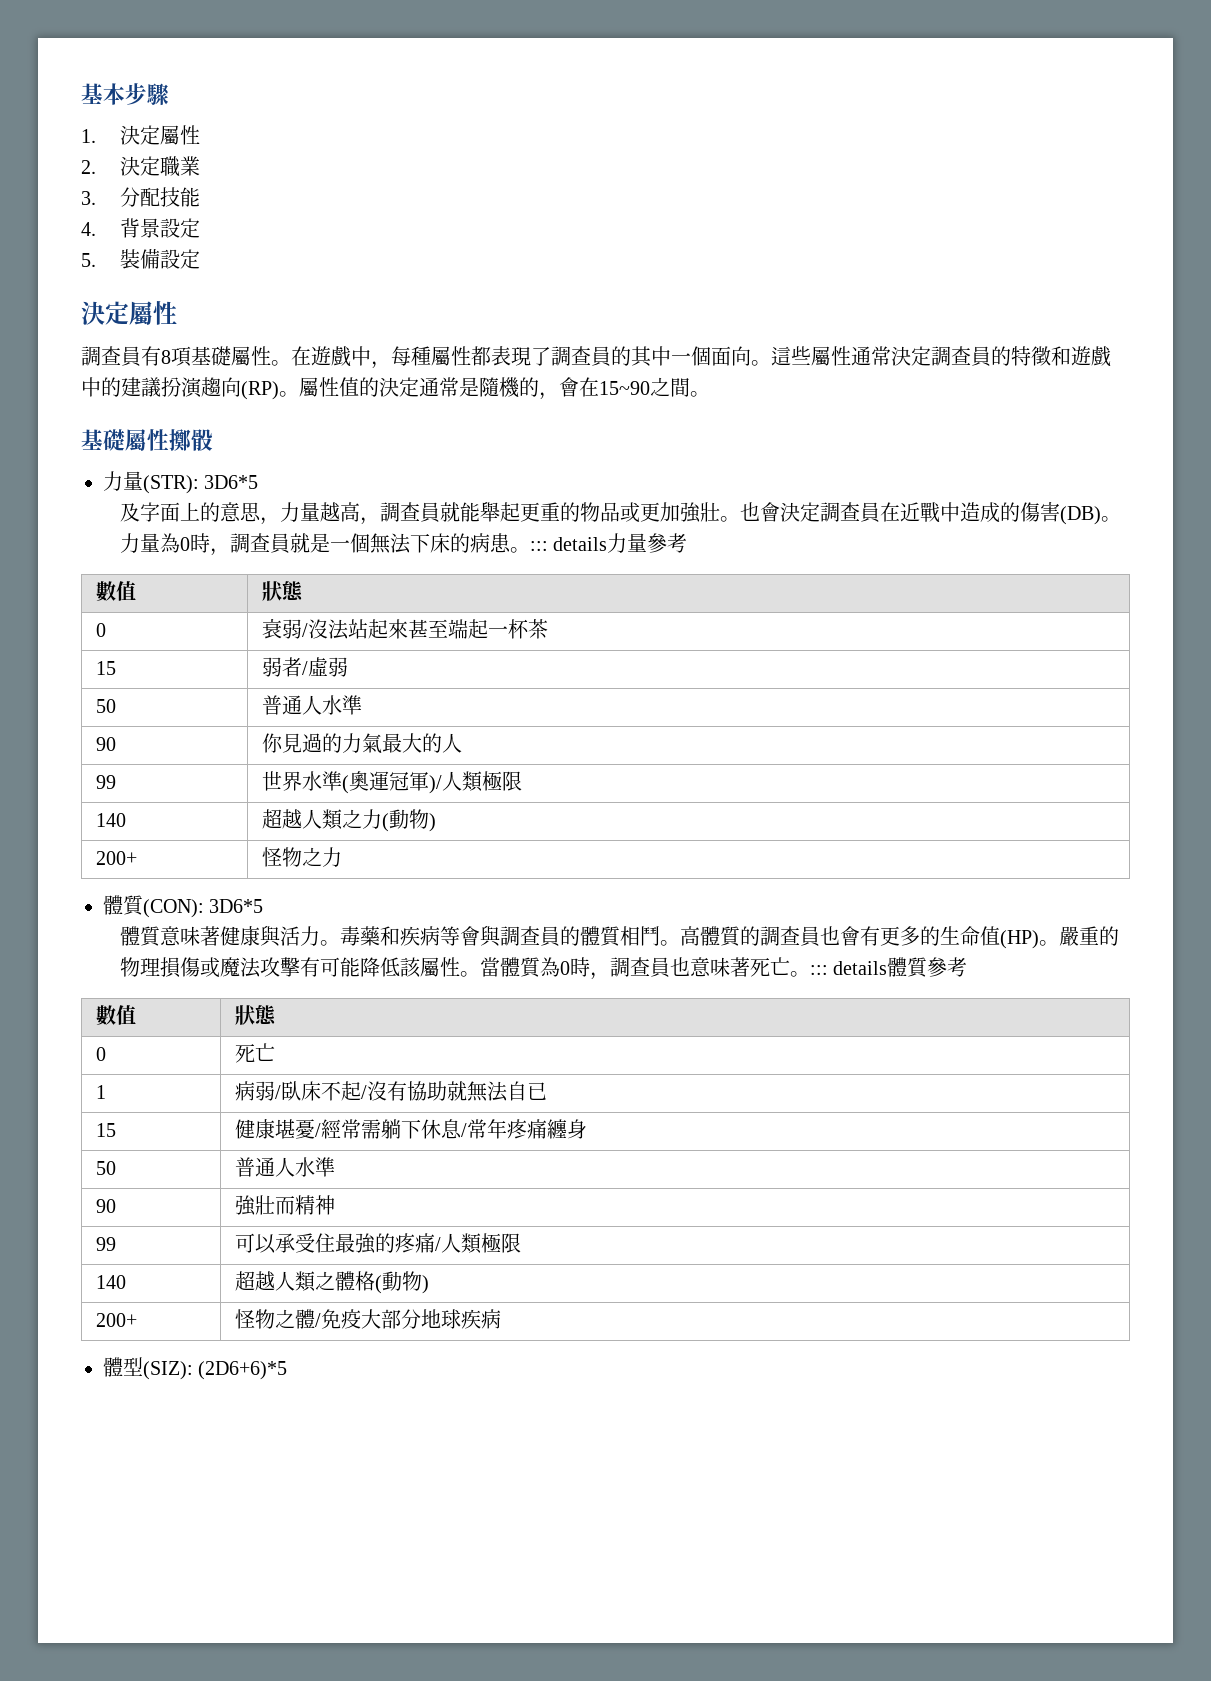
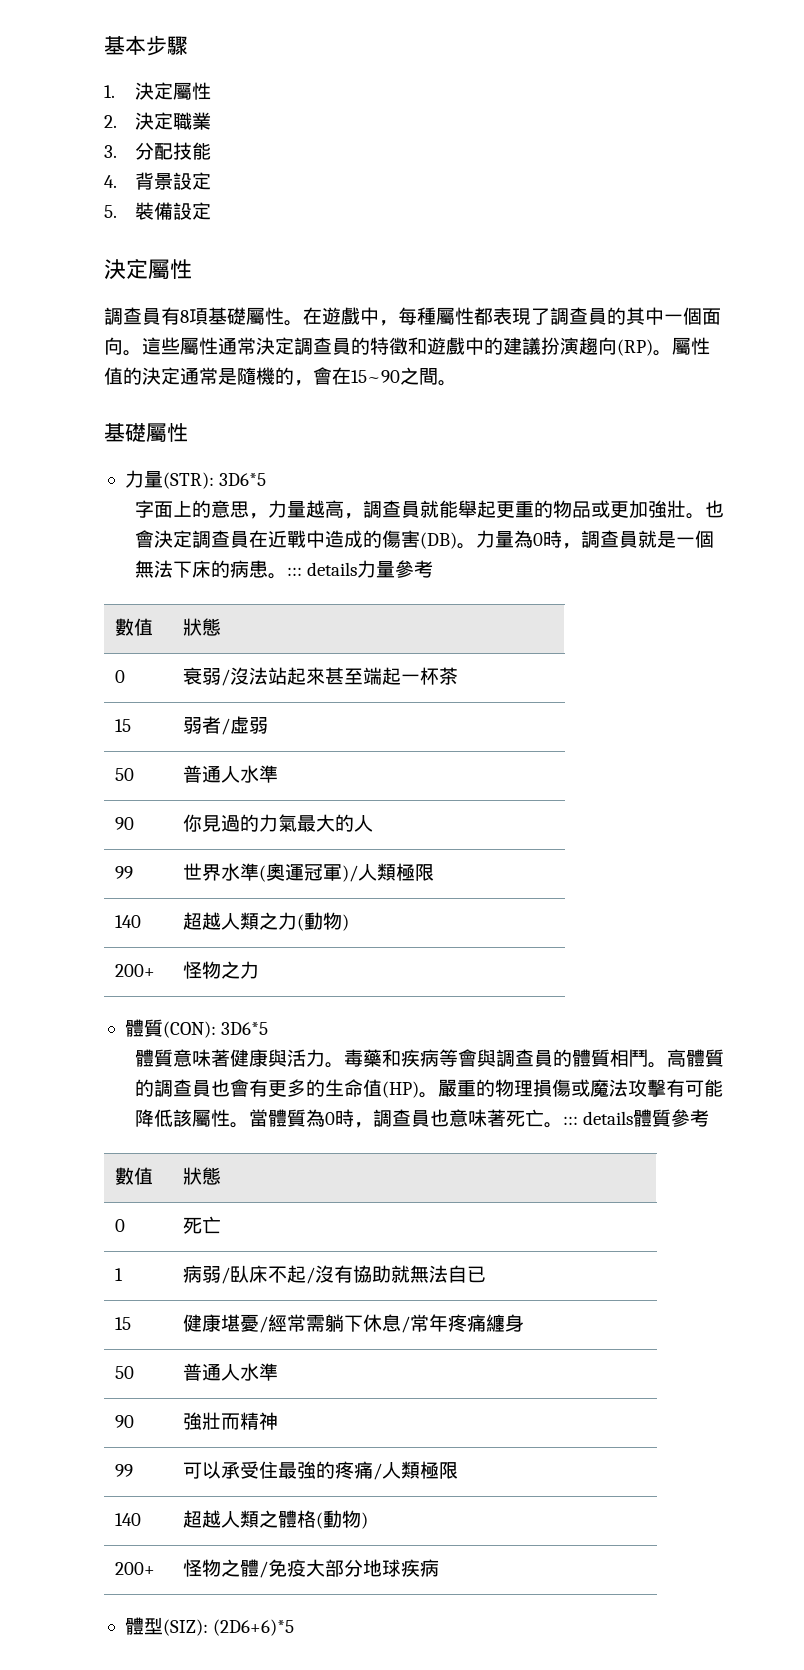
[169,429,213,452] 擲骰 -> (188, 432) none
[119,503,140,522] 及 -> (267, 479) none

